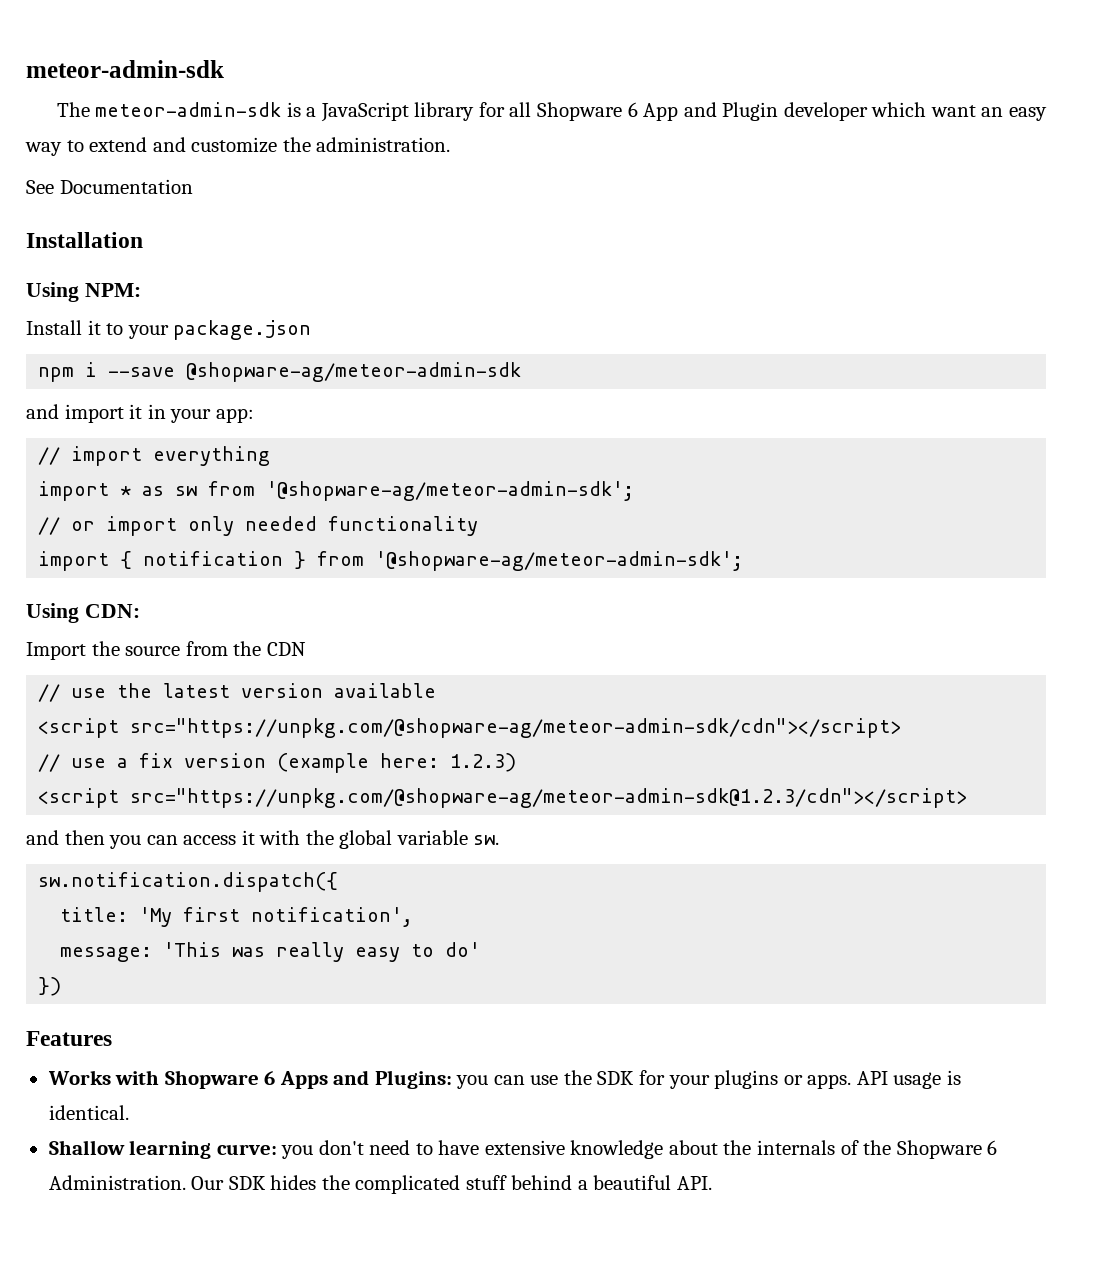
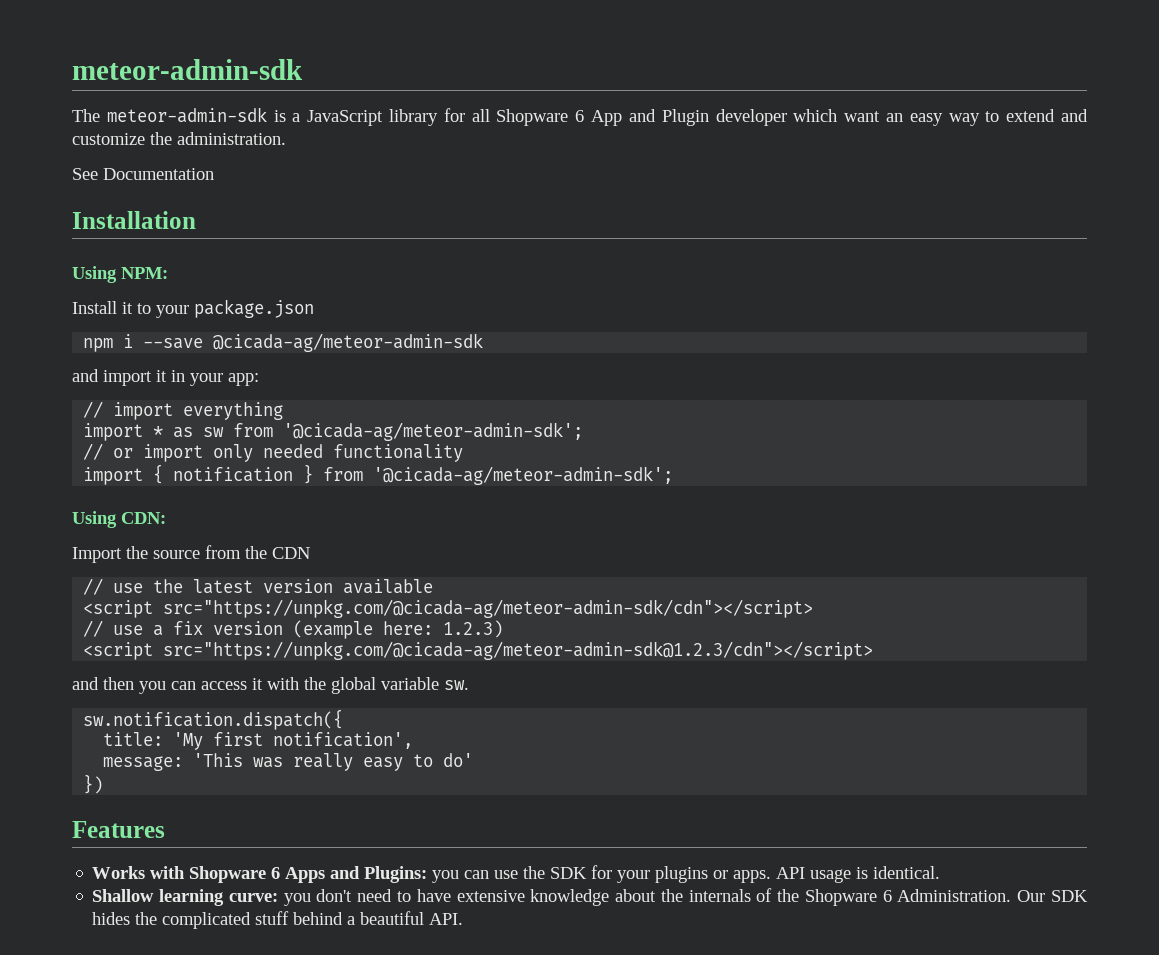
[186,362,522,382] @shopware-ag/meteor-admin-sdk -> [213,333,484,352] @cicada-ag/meteor-admin-sdk
[266,481,635,501] '@shopware-ag/meteor-admin-sdk'; -> [283,422,584,441] '@cicada-ag/meteor-admin-sdk';
[375,551,744,571] '@shopware-ag/meteor-admin-sdk'; -> [373,466,674,485] '@cicada-ag/meteor-admin-sdk';
[130,718,902,738] src="https://unpkg.com/@shopware-ag/meteor-admin-sdk/cdn"></script> -> [163,599,814,618] src="https://unpkg.com/@cicada-ag/meteor-admin-sdk/cdn"></script>
[130,788,968,808] src="https://unpkg.com/@shopware-ag/meteor-admin-sdk@1.2.3/cdn"></script> -> [163,641,874,660] src="https://unpkg.com/@cicada-ag/meteor-admin-sdk@1.2.3/cdn"></script>

